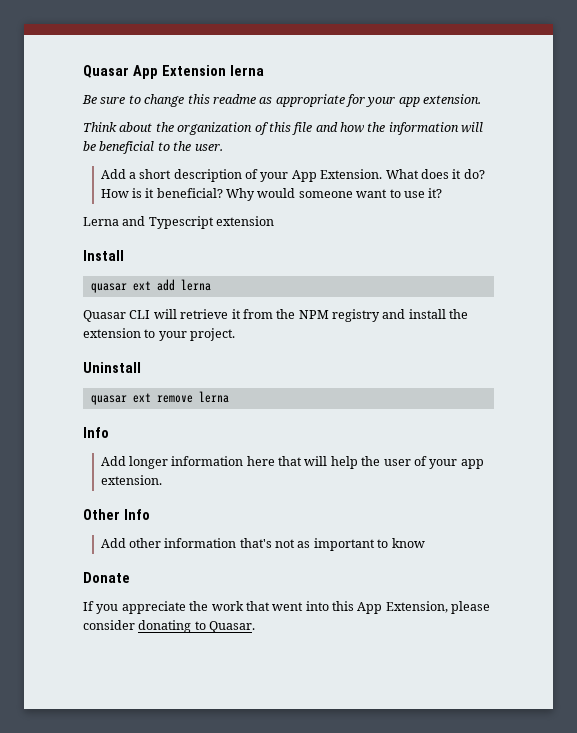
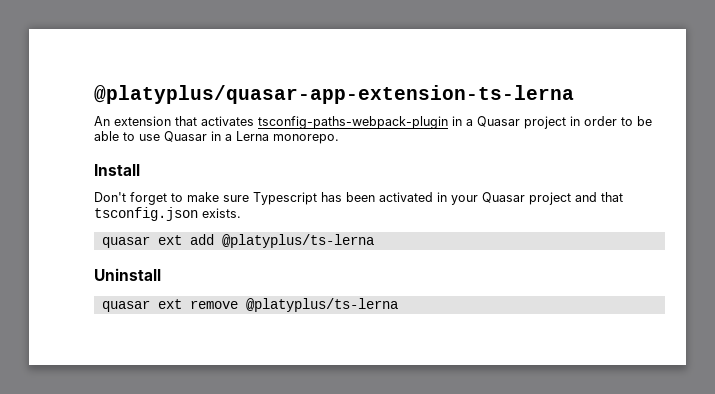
[83,65,264,79] [82,94,482,107] [83,122,484,135] [83,141,223,154] [100,169,485,182] [100,188,443,201] [83,216,275,229] [83,250,124,261] [90,279,211,293] [83,309,469,322] [83,328,236,341] [83,362,141,373] [90,391,229,405] [83,427,109,438] [100,456,484,469] [100,475,162,485] [83,509,150,520] [100,538,425,551] [83,572,130,583] [83,601,491,614] [83,620,256,633] Quasar App Extension lerna // Be sure to change this readme as appropriate for your app extension. // Think about the organization of this file and how the information will be beneficial to the user. // Add a short description of your App Extension. What does it do? How is it beneficial? Why would someone want to use it? // Lerna and Typescript extension // Install // quasar ext add lerna // Quasar CLI will retrieve it from the NPM registry and install the extension to your project. // Uninstall // quasar ext remove lerna // Info // Add longer information here that will help the user of your app extension. // Other Info // Add other information that's not as important to know // Donate // If you appreciate the work that went into this App Extension, please consider donating to Quasar. -> [94,85,574,104] [94,116,652,129] [94,131,339,144] [94,164,140,176] [94,192,623,205] [94,207,241,221] [101,234,374,248] [94,268,161,281] [101,298,398,312] @platyplus/quasar-app-extension-ts-lerna // An extension that activates tsconfig-paths-webpack-plugin in a Quasar project in order to be able to use Quasar in a Lerna monorepo. // Install // Don't forget to make sure Typescript has been activated in your Quasar project and that tsconfig.json exists. // quasar ext add @platyplus/ts-lerna // Uninstall // quasar ext remove @platyplus/ts-lerna

